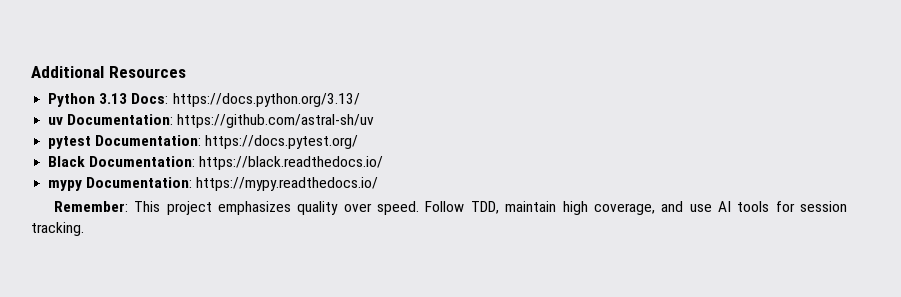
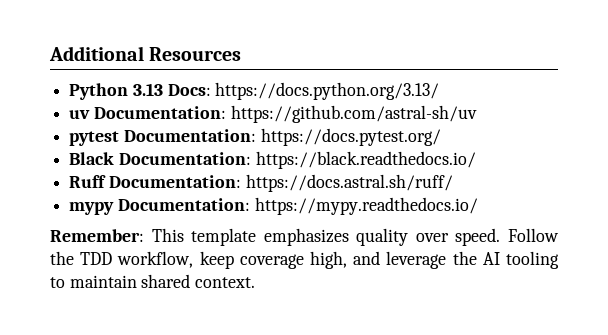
(384, 163) none -> [69,174,453,192] // Ruff Documentation: https://docs.astral.sh/ruff/
[166,201,212,215] project -> [191,228,257,246] template
[470,201,847,215] [31,222,84,236] TDD, maintain high coverage, and use AI tools for session tracking. -> [50,251,559,269] [50,274,256,288] the TDD workflow, keep coverage high, and leverage the AI tooling to maintain shared context.

